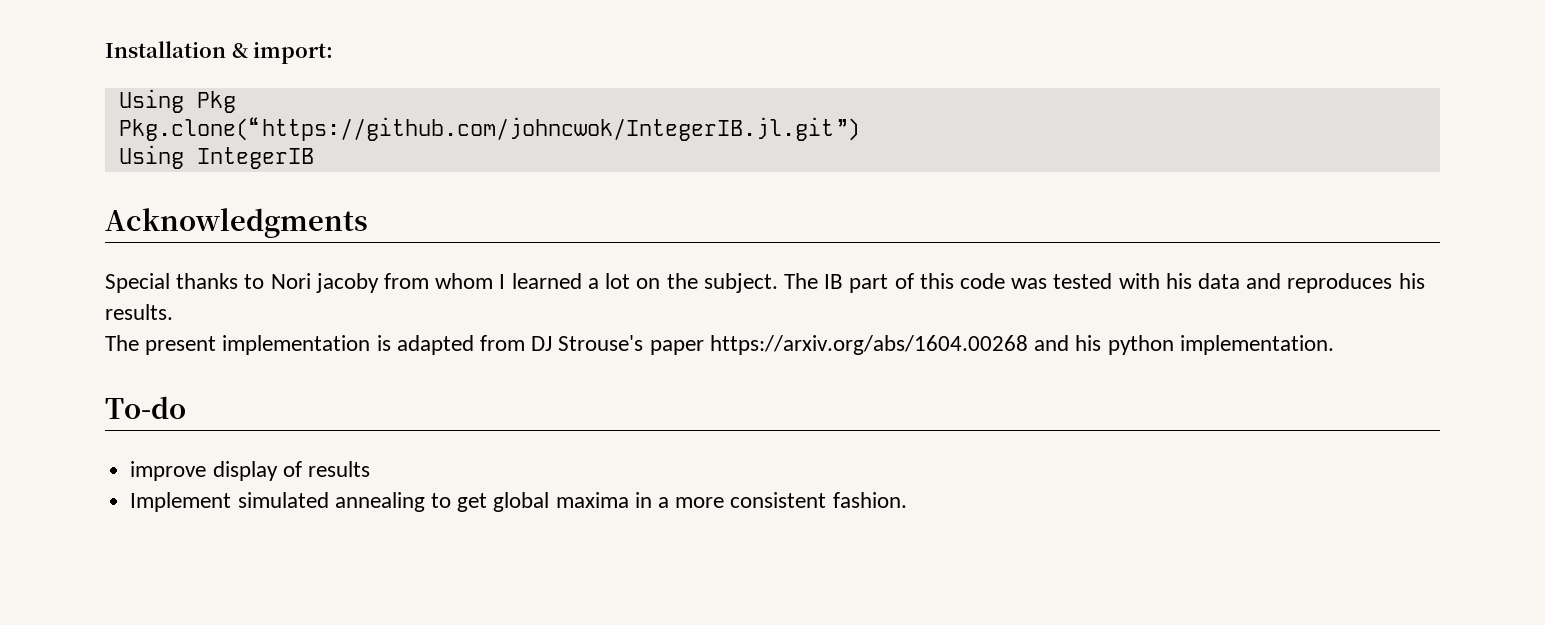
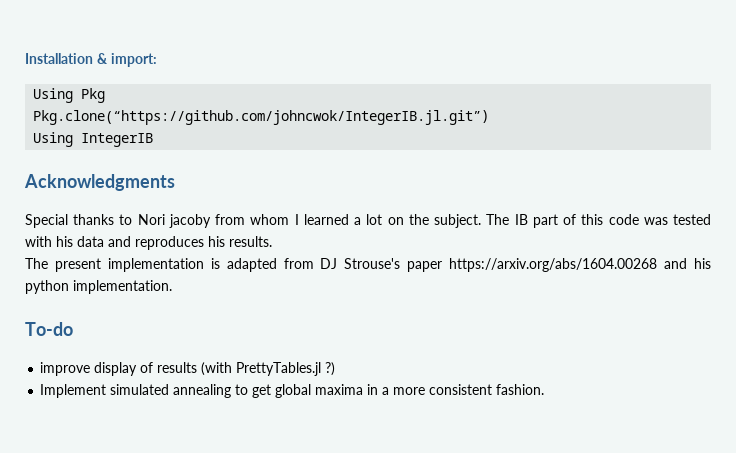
(370, 469) none -> [201,362,336,376] (with PrettyTables.jl ?)

